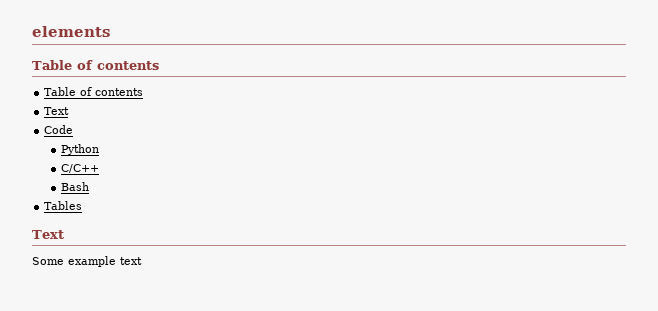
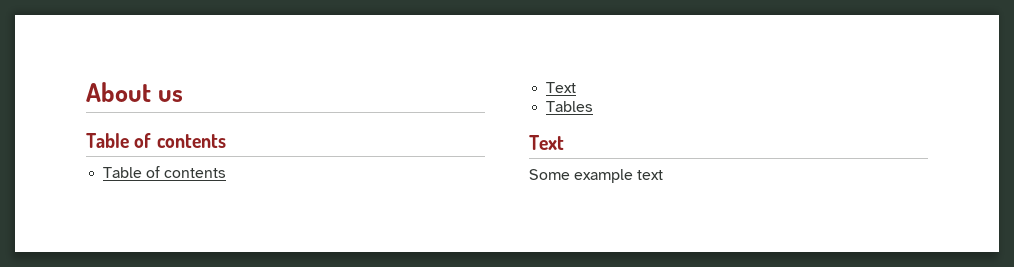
[32,26,110,37] elements -> [86,82,184,102] About us
[44,125,74,134] [60,144,99,155] [60,164,99,173] [60,182,89,191] // Code // Python // C/C++ // Bash -> (577, 87) none

